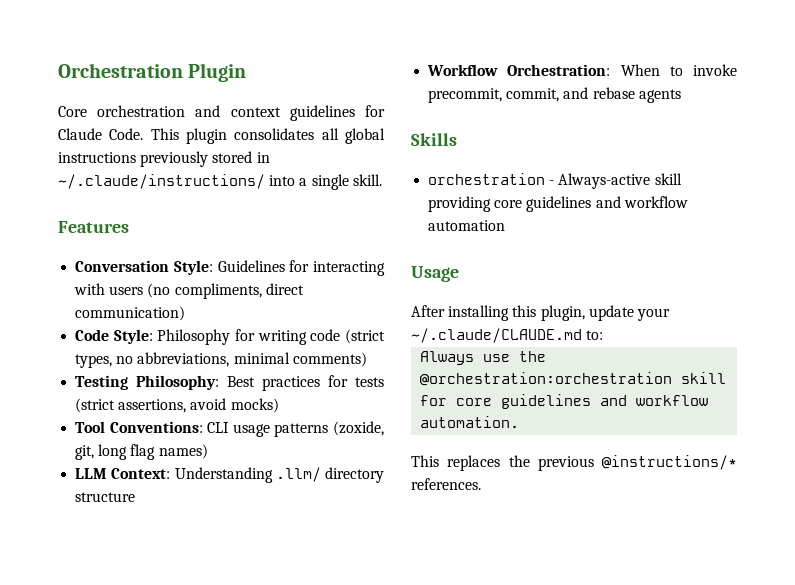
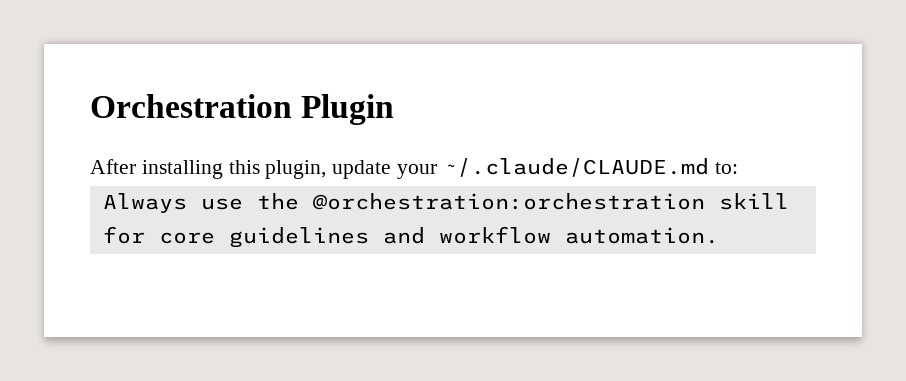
[58,105,385,121] [58,128,385,144] [58,151,270,167] [58,174,382,190] [58,221,129,233] [75,260,385,276] [74,283,304,299] [75,306,186,321] [75,329,385,345] [75,352,367,368] [75,375,384,391] [75,398,279,413] [75,421,384,437] [75,444,208,460] [75,467,384,483] [75,492,136,502] [427,64,737,76] [428,87,681,103] [411,133,457,146] [428,173,682,189] [428,196,688,212] [428,220,506,231] [411,266,459,282] // Core orchestration and context guidelines for Claude Code. This plugin consolidates all global instructions previously stored in ~/.claude/instructions/ into a single skill. // Features // Conversation Style: Guidelines for interacting with users (no compliments, direct communication) // Code Style: Philosophy for writing code (strict types, no abbreviations, minimal comments) // Testing Philosophy: Best practices for tests (strict assertions, avoid mocks) // Tool Conventions: CLI usage patterns (zoxide, git, long flag names) // LLM Context: Understanding .llm/ directory structure // Workflow Orchestration: When to invoke precommit, commit, and rebase agents // Skills // orchestration - Always-active skill providing core guidelines and workflow automation // Usage -> (395, 109) none
[411,455,737,471] [411,478,481,490] // This replaces the previous @instructions/* references. -> (719, 235) none

